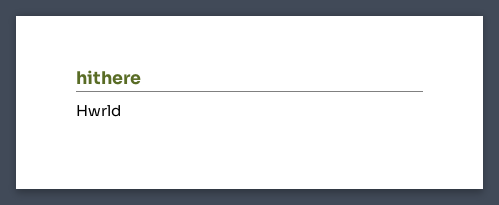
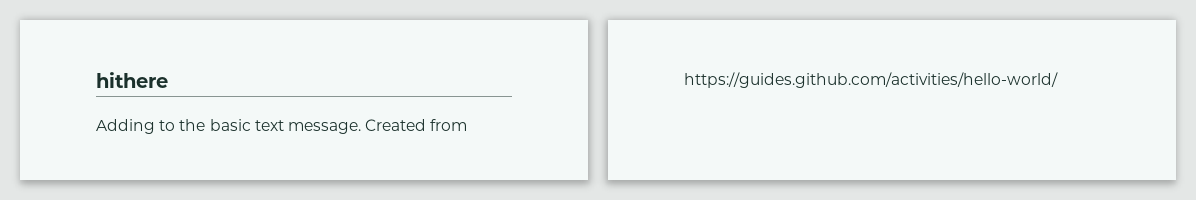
[76,105,121,117] Hwrld -> [96,119,468,134] [684,72,1058,88] Adding to the basic text message. Created from https://guides.github.com/activities/hello-world/

